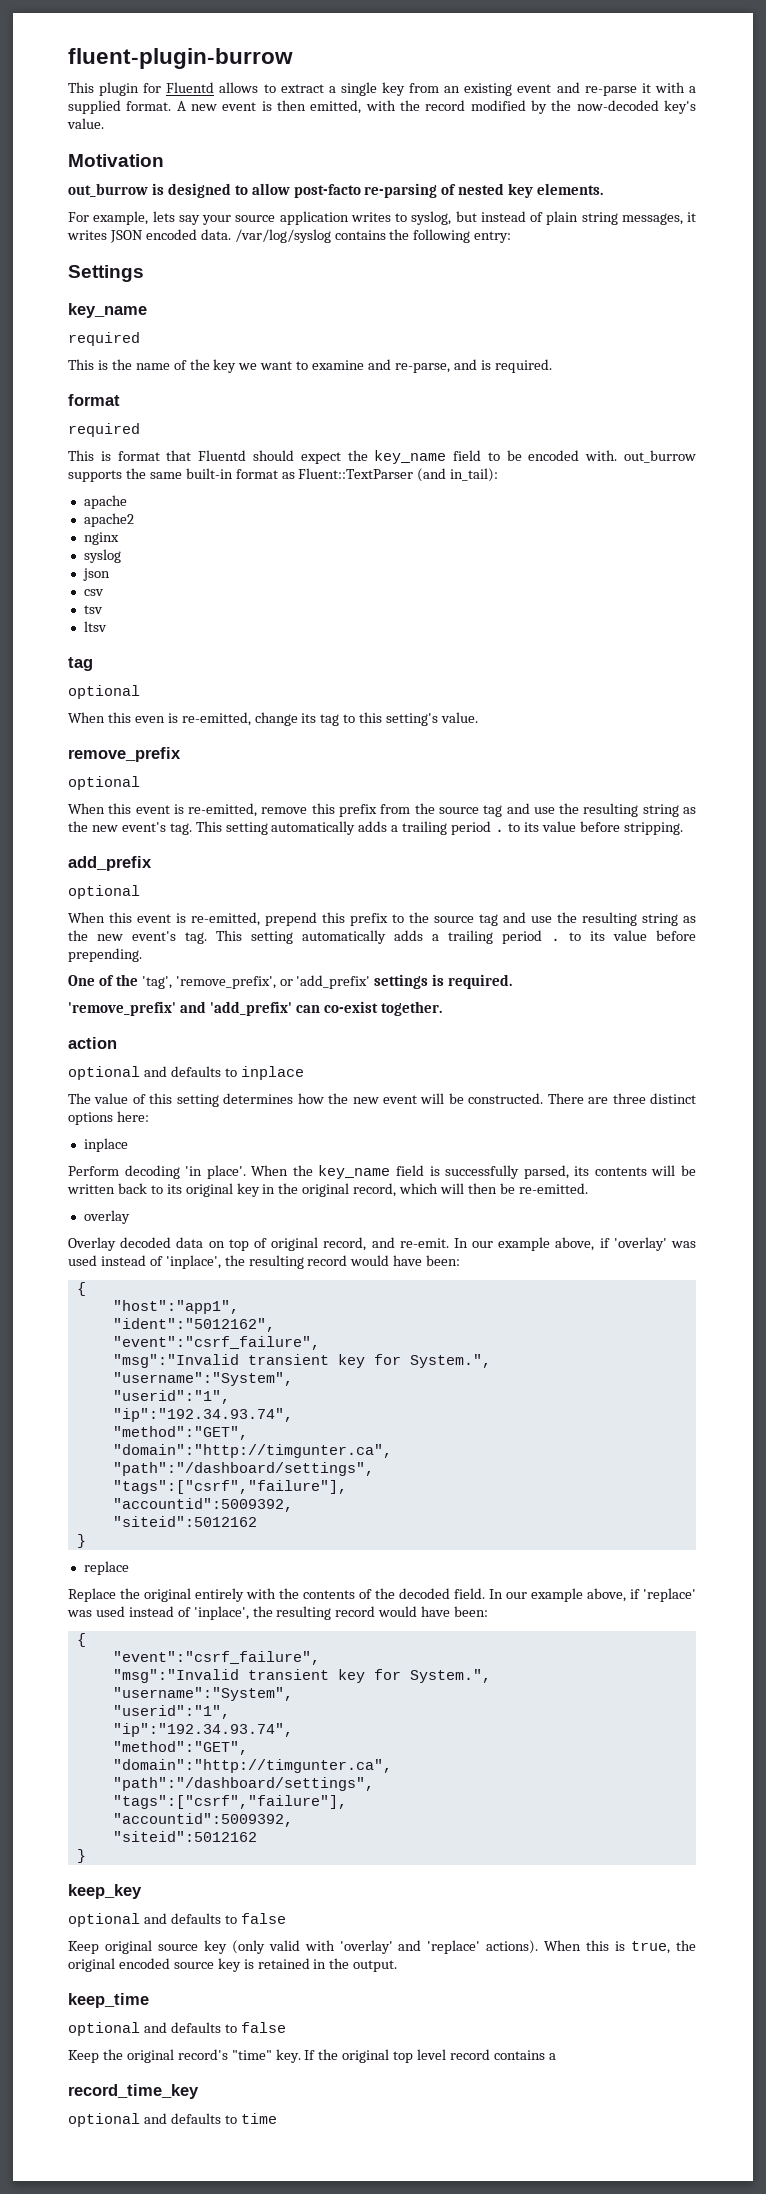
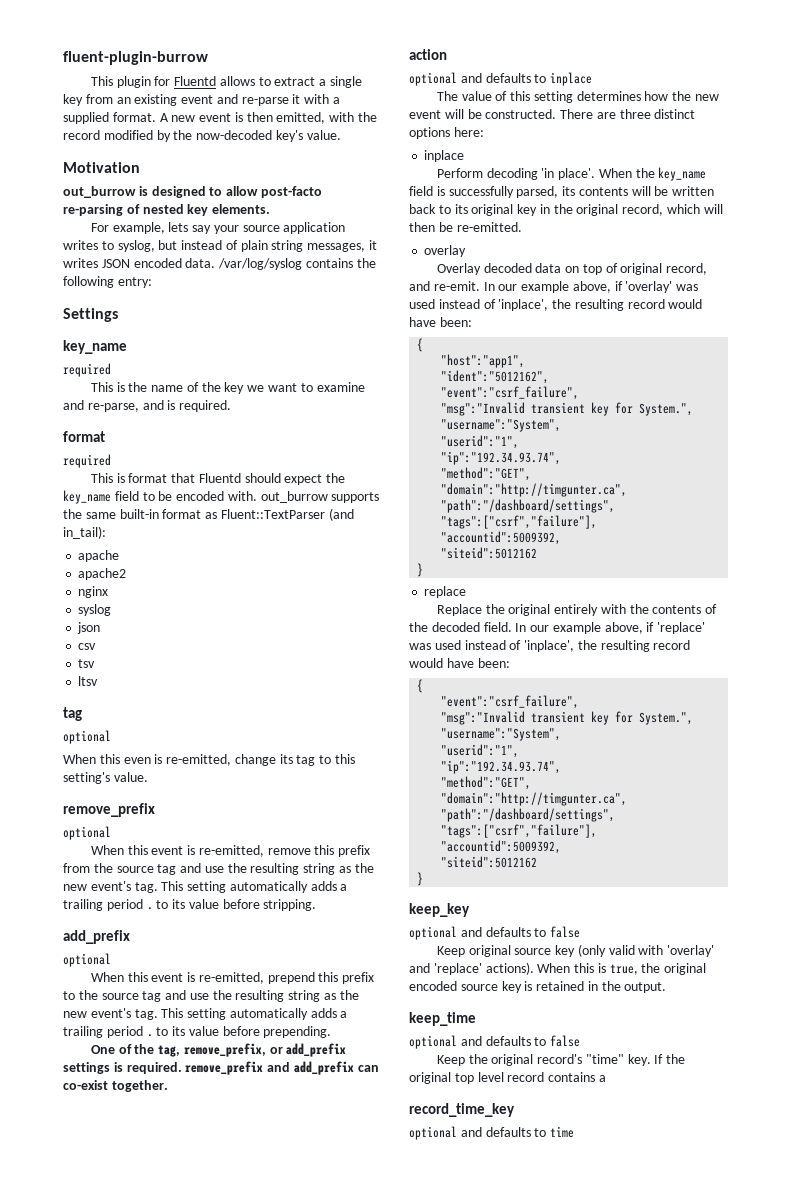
[141,975,371,989] 'tag', 'remove_prefix', or 'add_prefix' -> [158,1043,347,1057] tag, remove_prefix, or add_prefix
[68,1001,292,1016] // 'remove_prefix' and 'add_prefix' -> [185,1061,354,1075] remove_prefix and add_prefix

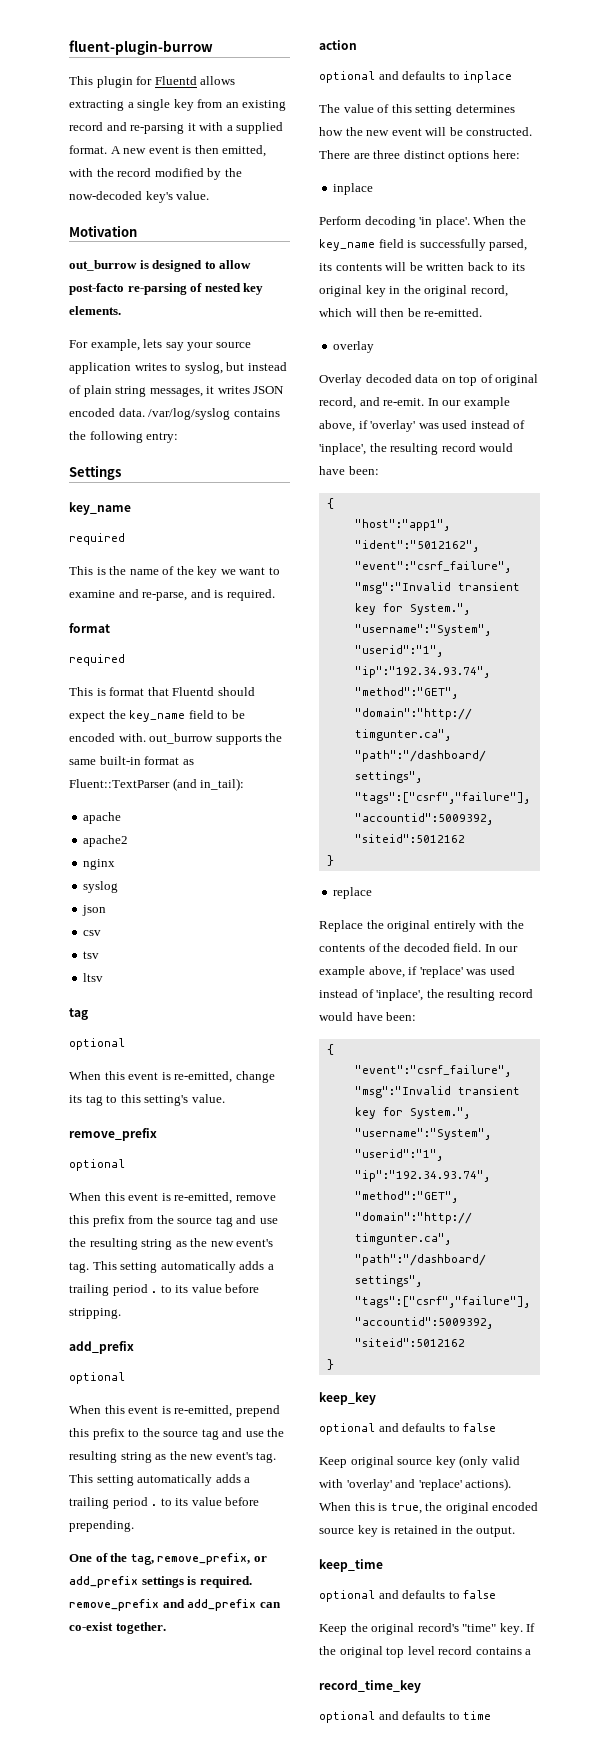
[258,77,316,86] to extract -> [69,100,124,111] extracting
[181,94,289,106] event and re-parse -> [69,122,185,134] record and re-parsing
[123,757,151,764] even -> [128,1072,159,1080] event

